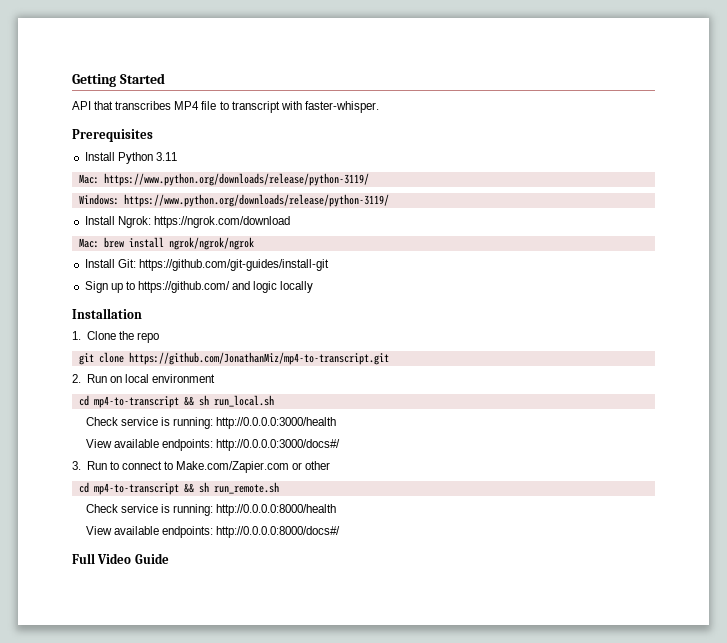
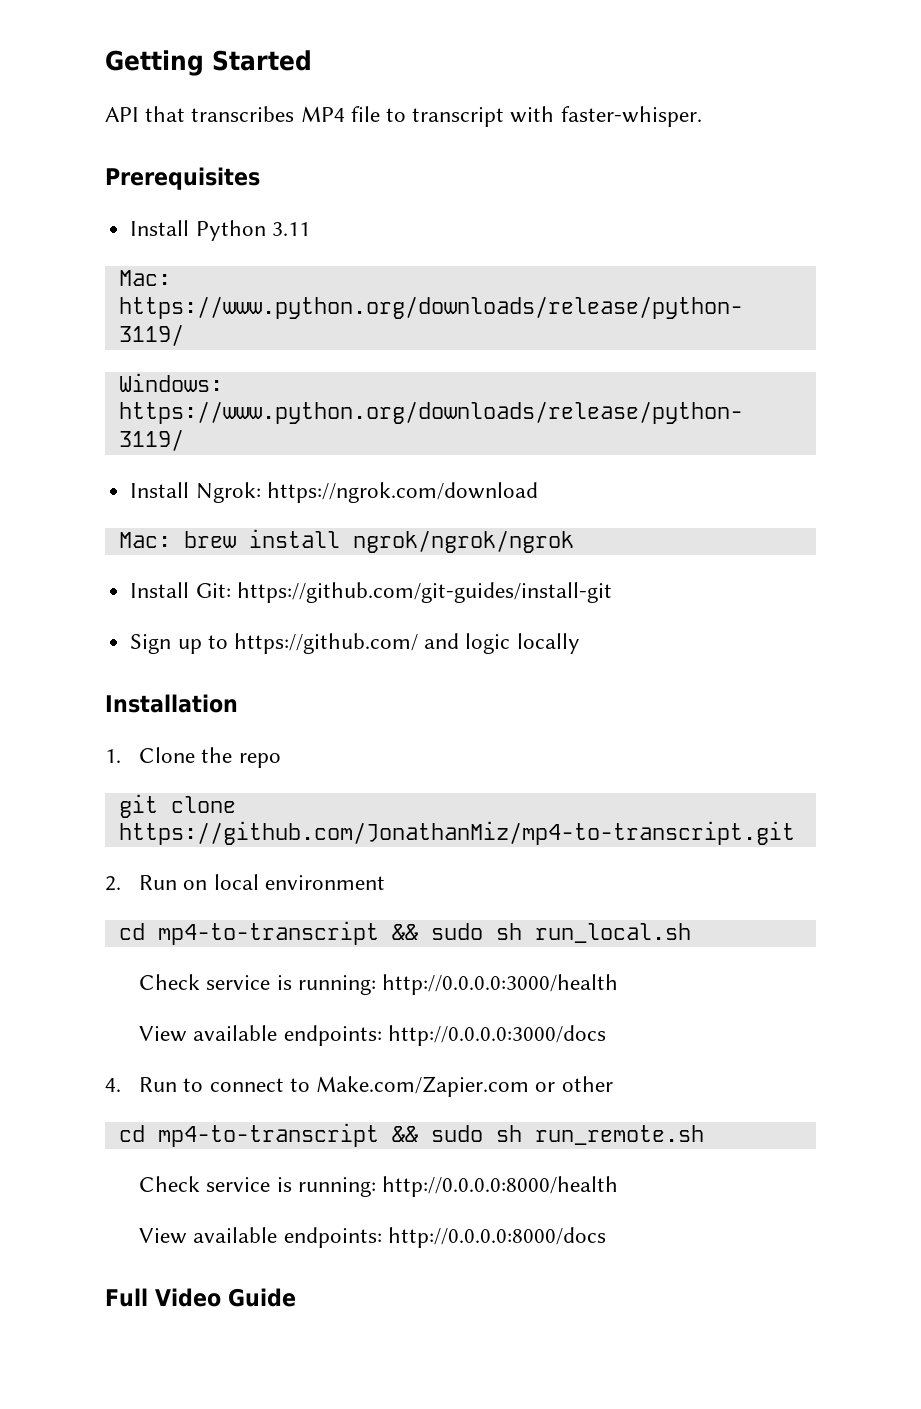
(194, 401) none -> [430,923,483,940] sudo
[216,439,341,451] [72,461,81,470] http://0.0.0.0:3000/docs#/ // 3. -> [387,1025,606,1046] [105,1078,121,1092] http://0.0.0.0:3000/docs // 4.
(194, 488) none -> [430,1125,483,1142] sudo
[216,526,341,538] http://0.0.0.0:8000/docs#/ -> [387,1227,606,1248] http://0.0.0.0:8000/docs

